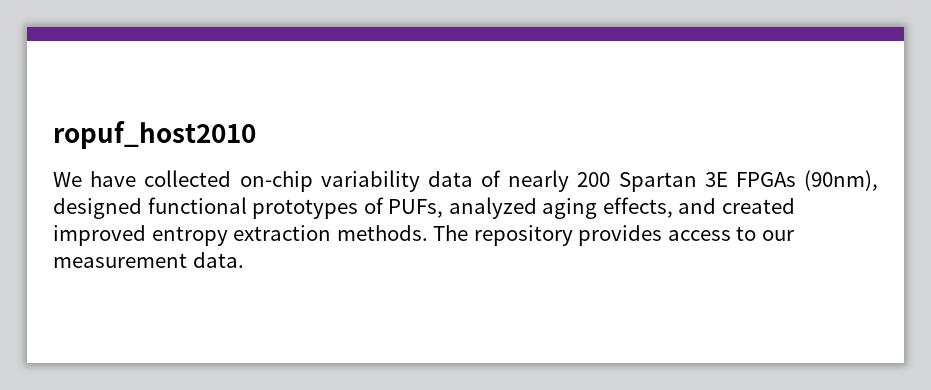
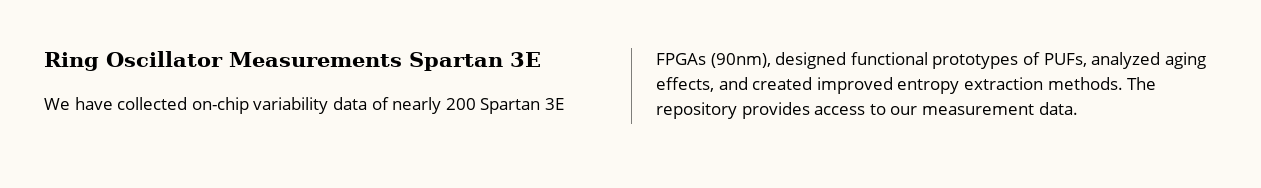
[53,121,256,149] ropuf_host2010 -> [44,51,541,71] Ring Oscillator Measurements Spartan 3E

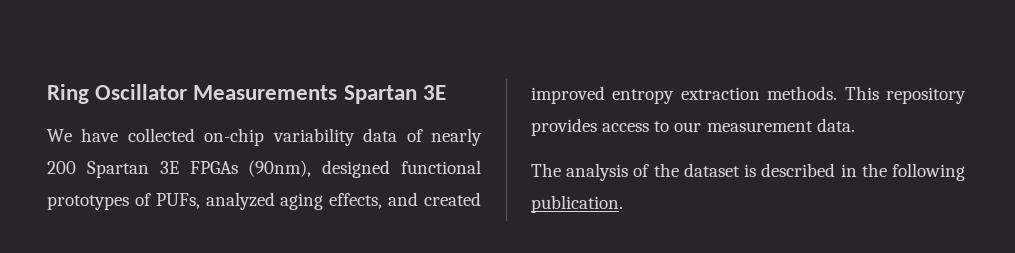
[1127,77,1157,90] The -> [844,86,879,100] This
(1078, 108) none -> [531,163,965,181] [531,195,623,213] // The analysis of the dataset is described in the following publication.

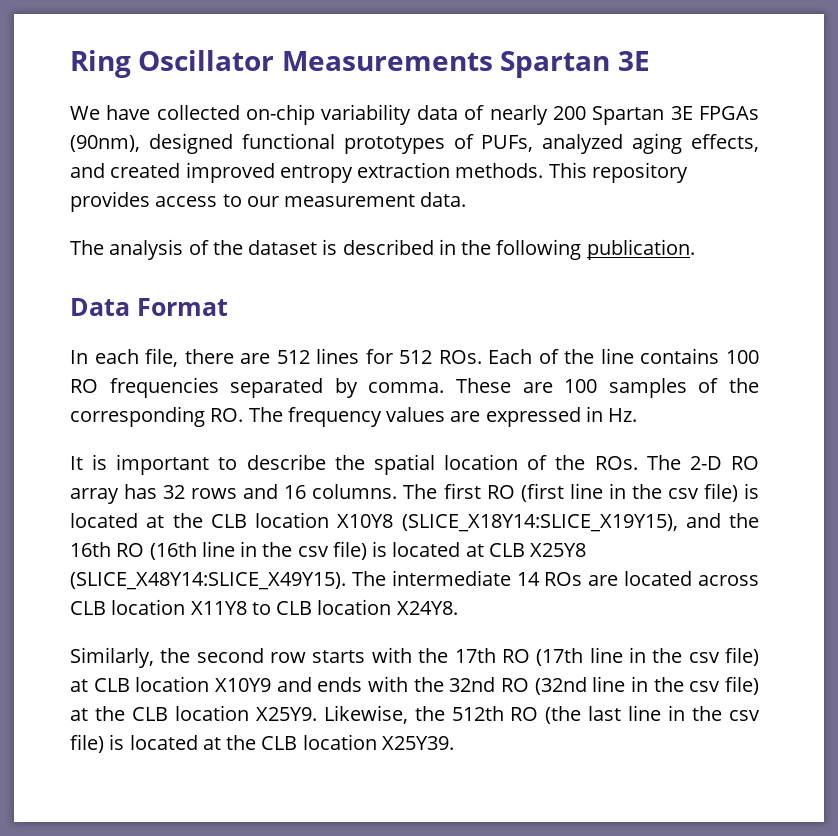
(623, 204) none -> [70,298,228,316] [70,348,759,367] [70,377,760,398] [70,406,638,427] [70,454,759,475] [70,483,759,504] [70,512,759,532] [70,541,587,560] [70,570,759,590] [70,599,458,615] [70,647,760,668] [70,676,759,695] [70,705,761,724] [70,734,454,753] // Data Format // In each file, there are 512 lines for 512 ROs. Each of the line contains 100 RO frequencies separated by comma. These are 100 samples of the corresponding RO. The frequency values are expressed in Hz. // It is important to describe the spatial location of the ROs. The 2-D RO array has 32 rows and 16 columns. The first RO (first line in the csv file) is located at the CLB location X10Y8 (SLICE_X18Y14:SLICE_X19Y15), and the 16th RO (16th line in the csv file) is located at CLB X25Y8 (SLICE_X48Y14:SLICE_X49Y15). The intermediate 14 ROs are located across CLB location X11Y8 to CLB location X24Y8. // Similarly, the second row starts with the 17th RO (17th line in the csv file) at CLB location X10Y9 and ends with the 32nd RO (32nd line in the csv file) at the CLB location X25Y9. Likewise, the 512th RO (the last line in the csv file) is located at the CLB location X25Y39.

